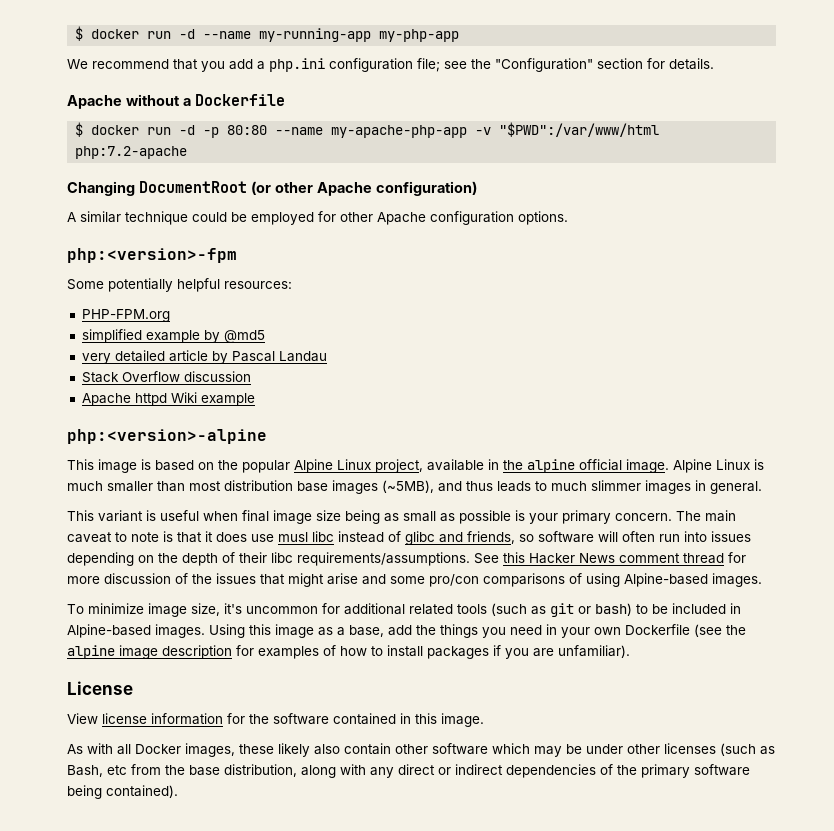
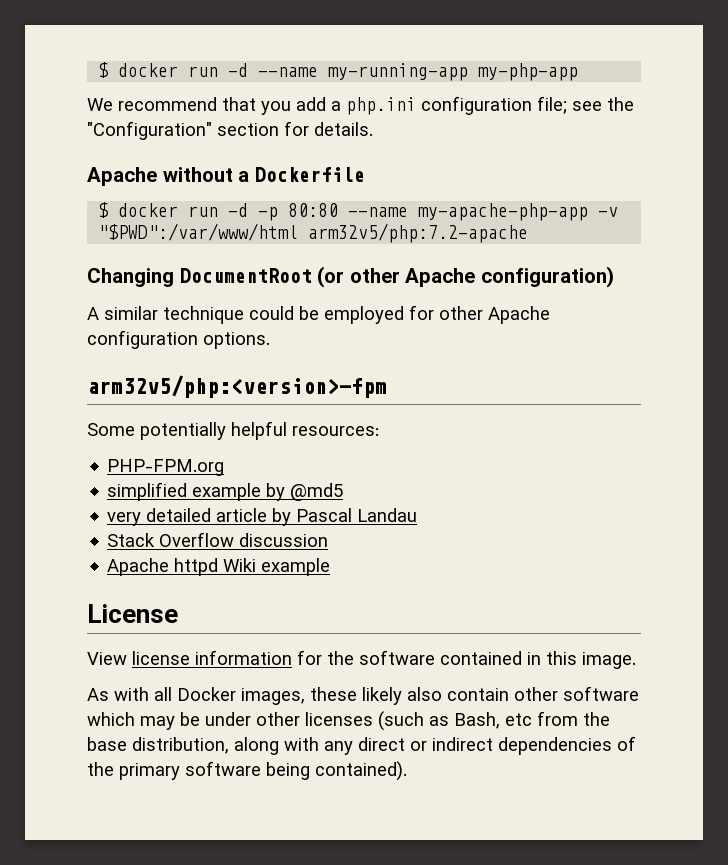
[75,146,188,159] php:7.2-apache -> [308,223,529,243] arm32v5/php:7.2-apache
[67,248,237,263] php:<version>-fpm -> [87,375,387,398] arm32v5/php:<version>-fpm
[67,429,267,444] [67,459,764,473] [67,480,762,494] [67,510,736,524] [67,531,751,545] [67,552,746,566] [67,573,762,587] [67,603,741,617] [67,624,746,638] [67,645,630,659] // php:<version>-alpine // This image is based on the popular Alpine Linux project, available in the alpine official image. Alpine Linux is much smaller than most distribution base images (~5MB), and thus leads to much slimmer images in general. // This variant is useful when final image size being as small as possible is your primary concern. The main caveat to note is that it does use musl libc instead of glibc and friends, so software will often run into issues depending on the depth of their libc requirements/assumptions. See this Hacker News comment thread for more discussion of the issues that might arise and some pro/con comparisons of using Alpine-based images. // To minimize image size, it's uncommon for additional related tools (such as git or bash) to be included in Alpine-based images. Using this image as a base, add the things you need in your own Dockerfile (see the alpine image description for examples of how to install packages if you are unfamiliar). -> (331, 567) none

